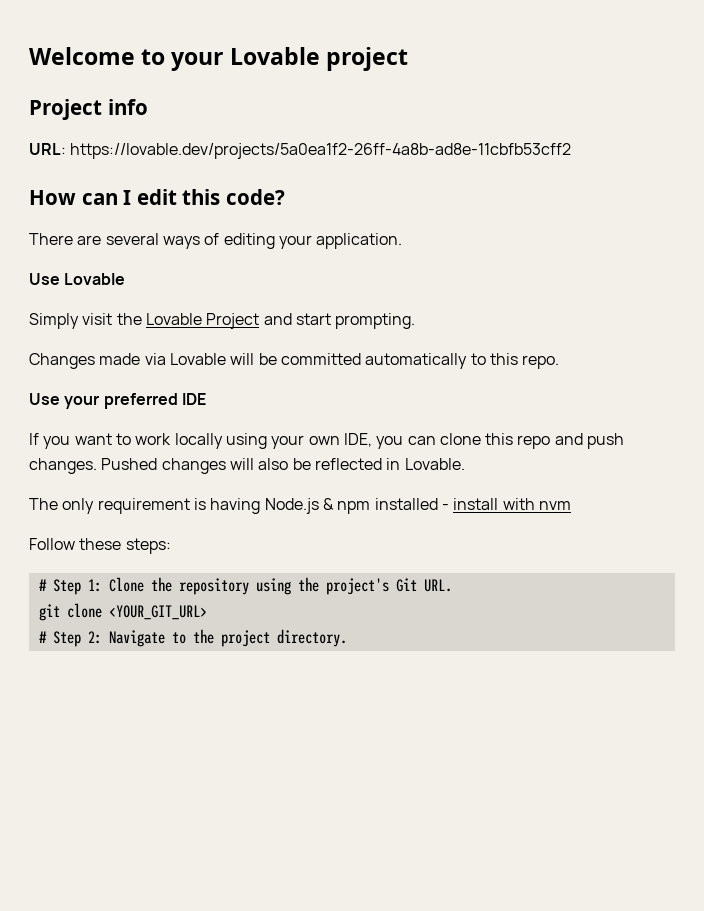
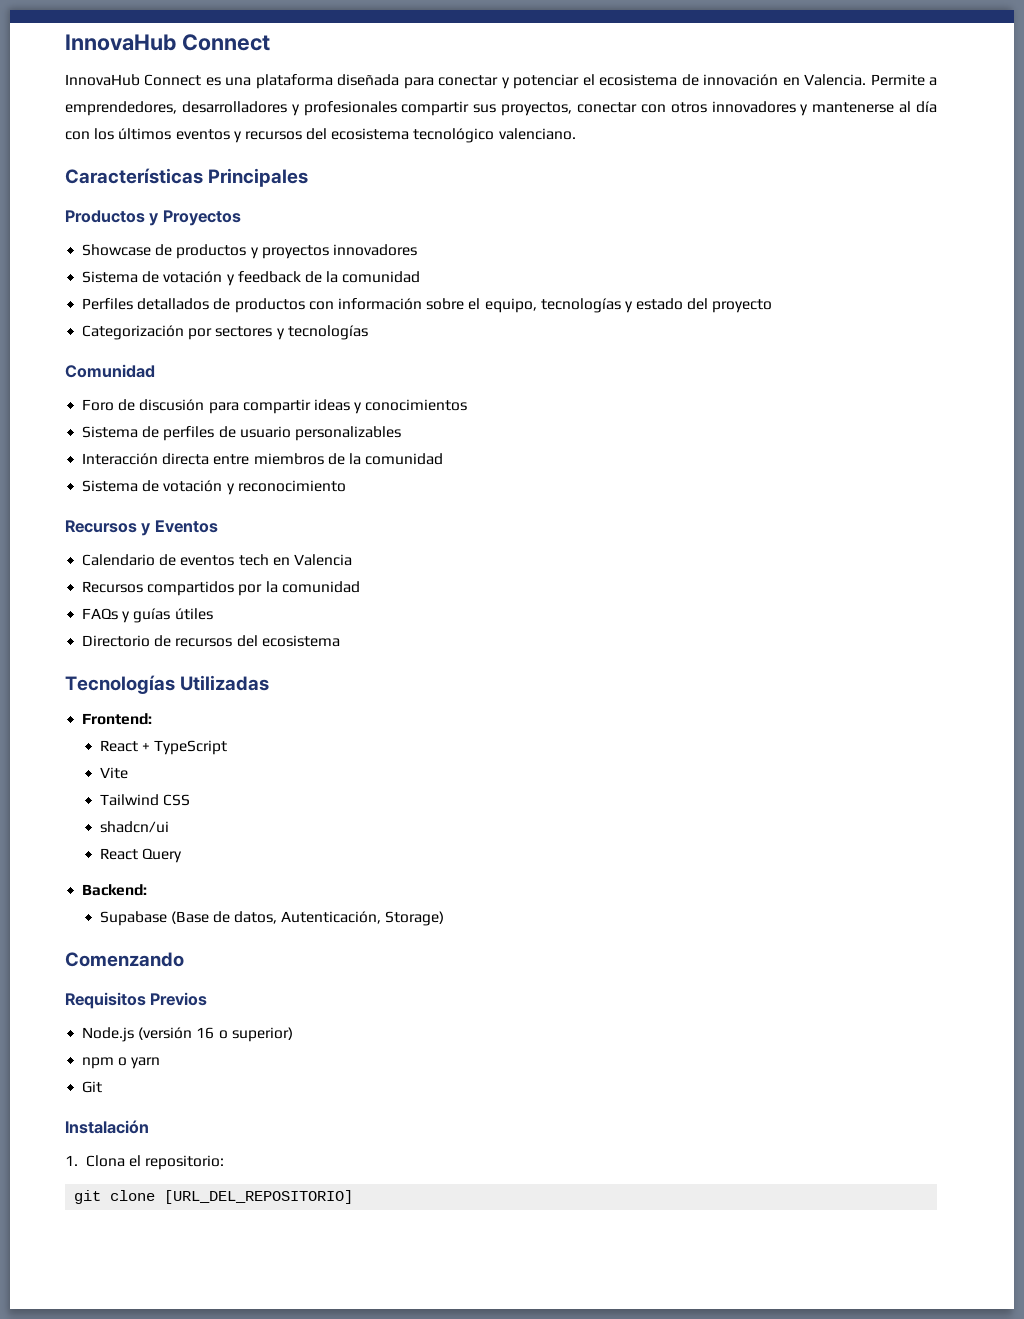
[29,47,408,71] [29,99,148,120] [29,143,572,159] [29,189,285,205] [29,233,403,249] [29,273,126,285] [29,313,416,329] [29,353,560,369] [29,393,206,409] [29,433,625,449] [29,458,465,474] [29,498,571,514] [29,538,171,554] [38,577,452,595] [38,603,207,621] [38,629,347,647] Welcome to your Lovable project // Project info // URL: https://lovable.dev/projects/5a0ea1f2-26ff-4a8b-ad8e-11cbfb53cff2 // How can I edit this code? // There are several ways of editing your application. // Use Lovable // Simply visit the Lovable Project and start prompting. // Changes made via Lovable will be committed automatically to this repo. // Use your preferred IDE // If you want to work locally using your own IDE, you can clone this repo and push changes. Pushed changes will also be reflected in Lovable. // The only requirement is having Node.js & npm installed - install with nvm // Follow these steps: // # Step 1: Clone the repository using the project's Git URL. // git clone <YOUR_GIT_URL> // # Step 2: Navigate to the project directory. -> [65,34,270,51] [65,74,938,89] [65,101,938,116] [65,128,576,143] [65,168,309,187] [65,210,241,226] [82,244,417,259] [82,271,421,286] [82,298,773,313] [82,325,368,340] [65,364,155,378] [82,399,468,414] [82,426,401,441] [82,453,444,465] [82,480,346,495] [65,520,218,536] [82,554,352,566] [82,581,360,596] [82,608,213,623] [82,635,340,647] [65,675,270,694] [82,713,153,725] [99,740,227,755] [99,767,128,779] [99,794,190,806] [99,821,169,833] [99,848,182,863] [82,884,148,896] [99,911,445,926] [65,952,184,967] [65,992,208,1009] [82,1027,293,1042] [82,1057,161,1069] [82,1081,103,1093] [65,1120,149,1134] [65,1155,225,1170] [74,1190,354,1204] InnovaHub Connect // InnovaHub Connect es una plataforma diseñada para conectar y potenciar el ecosistema de innovación en Valencia. Permite a emprendedores, desarrolladores y profesionales compartir sus proyectos, conectar con otros innovadores y mantenerse al día con los últimos eventos y recursos del ecosistema tecnológico valenciano. // Características Principales // Productos y Proyectos // Showcase de productos y proyectos innovadores // Sistema de votación y feedback de la comunidad // Perfiles detallados de productos con información sobre el equipo, tecnologías y estado del proyecto // Categorización por sectores y tecnologías // Comunidad // Foro de discusión para compartir ideas y conocimientos // Sistema de perfiles de usuario personalizables // Interacción directa entre miembros de la comunidad // Sistema de votación y reconocimiento // Recursos y Eventos // Calendario de eventos tech en Valencia // Recursos compartidos por la comunidad // FAQs y guías útiles // Directorio de recursos del ecosistema // Tecnologías Utilizadas // Frontend: // React + TypeScript // Vite // Tailwind CSS // shadcn/ui // React Query // Backend: // Supabase (Base de datos, Autenticación, Storage) // Comenzando // Requisitos Previos // Node.js (versión 16 o superior) // npm o yarn // Git // Instalación // 1. Clona el repositorio: // git clone [URL_DEL_REPOSITORIO]

